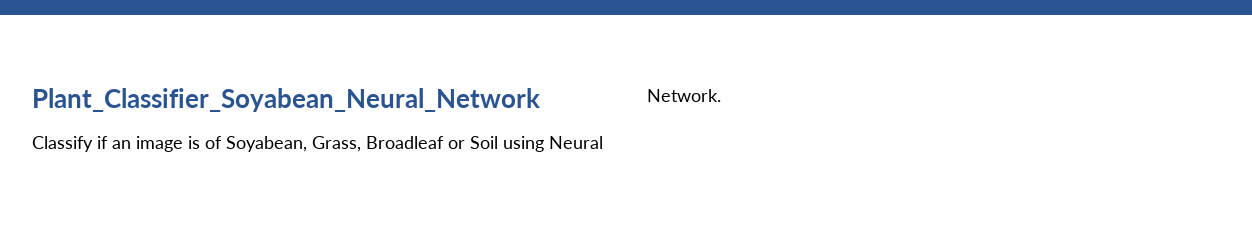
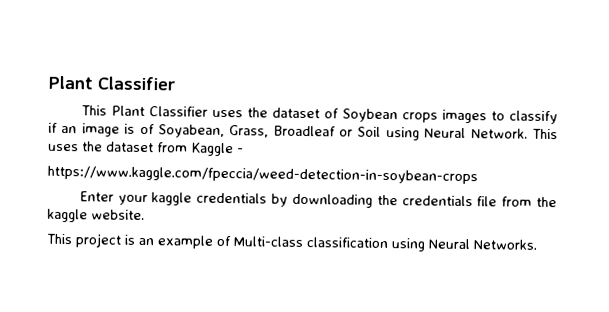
[32,88,540,112] [32,136,93,152] Plant_Classifier_Soyabean_Neural_Network // Classify -> [48,75,176,91] [80,105,558,125] Plant Classifier // This Plant Classifier uses the dataset of Soybean crops images to classify
(721, 95) none -> [531,128,558,140] [48,141,244,157] [47,165,478,185] [79,191,558,208] [47,208,145,223] [46,233,537,252] This uses the dataset from Kaggle - // https://www.kaggle.com/fpeccia/weed-detection-in-soybean-crops // Enter your kaggle credentials by downloading the credentials file from the kaggle website. // This project is an example of Multi-class classification using Neural Networks.

